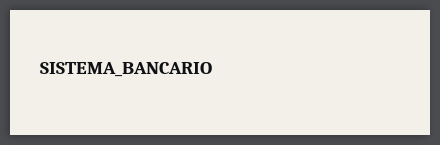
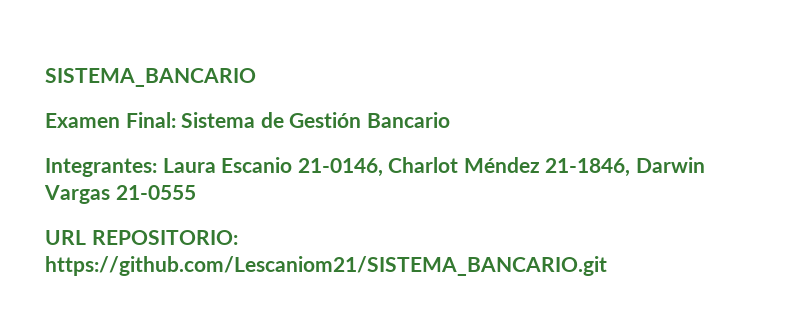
(212, 69) none -> [45,112,450,128] [45,157,705,177] [44,185,196,204] [45,230,238,245] [45,256,607,276] // Examen Final: Sistema de Gestión Bancario // Integrantes: Laura Escanio 21-0146, Charlot Méndez 21-1846, Darwin Vargas 21-0555 // URL REPOSITORIO: https://github.com/Lescaniom21/SISTEMA_BANCARIO.git

